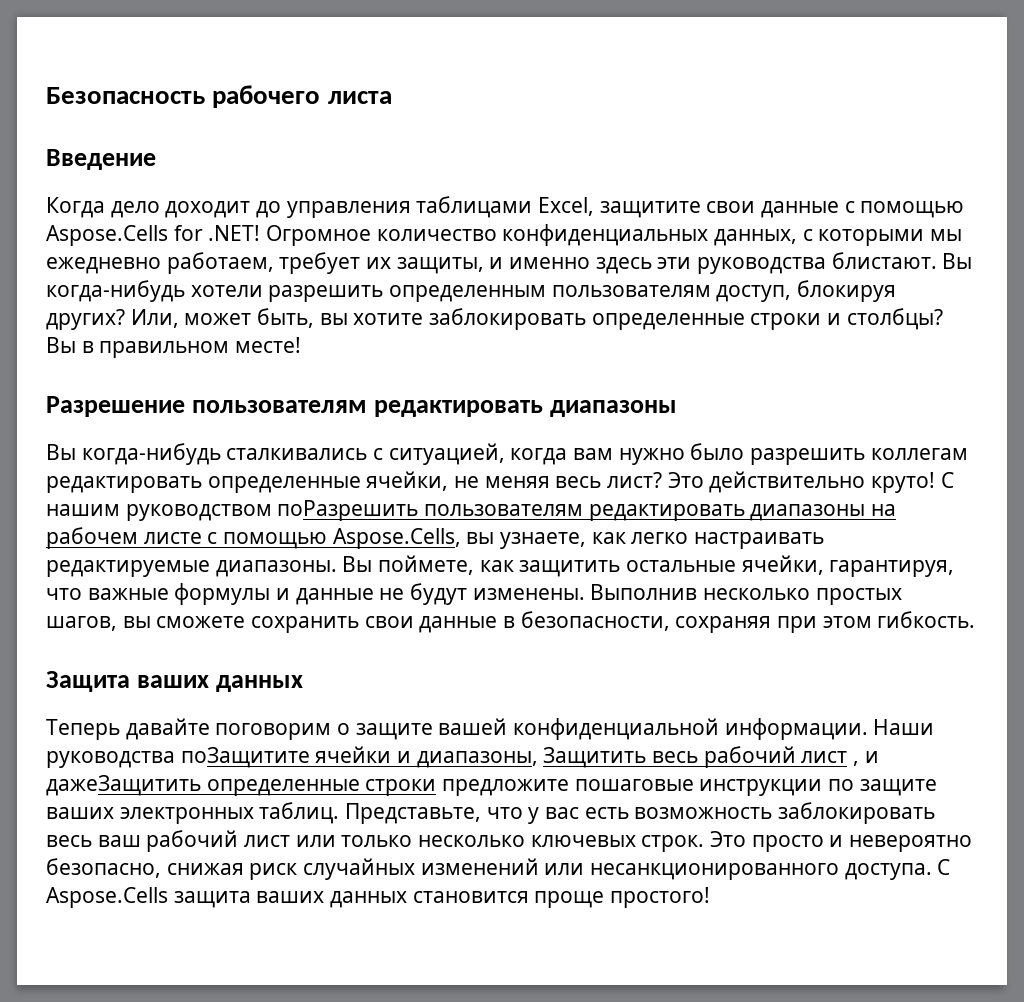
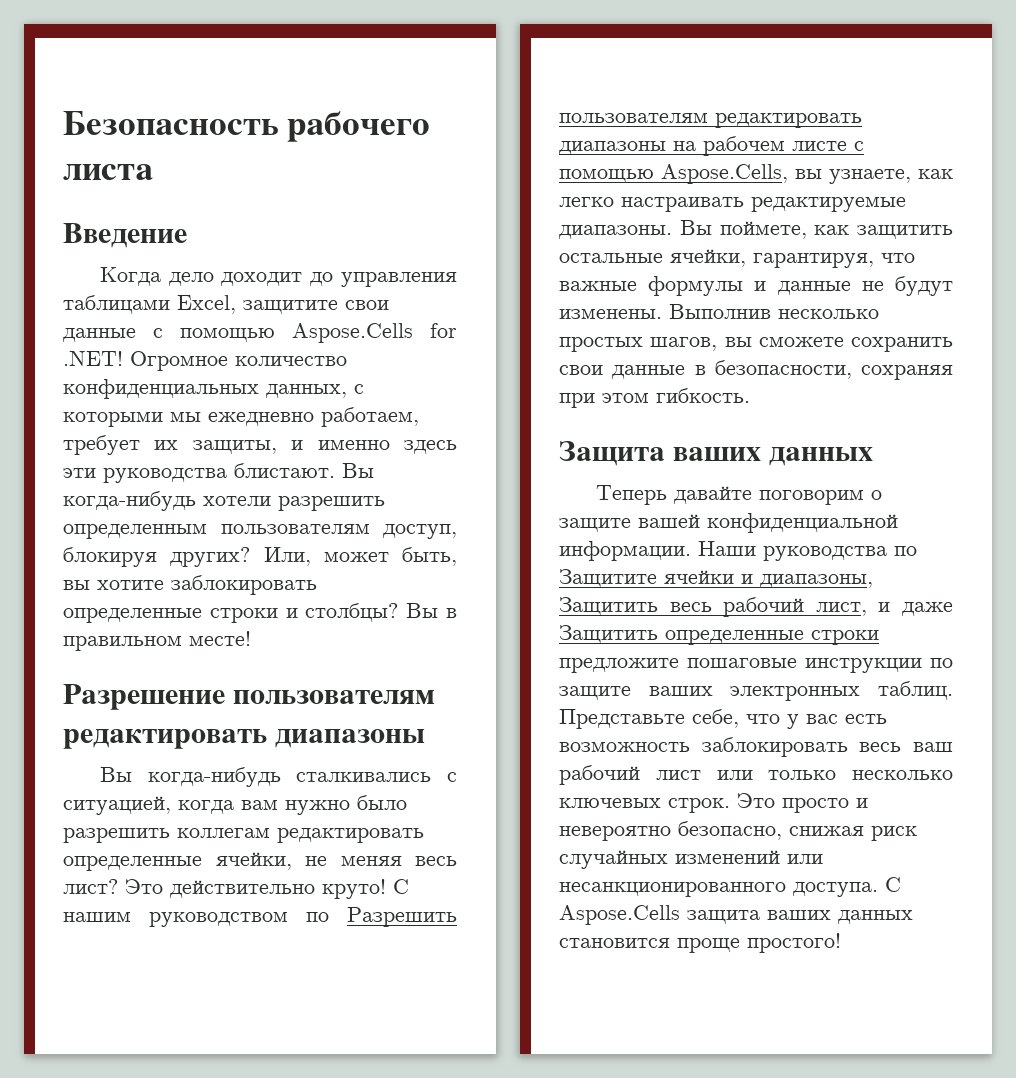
[277,500,419,521] поРазрешить -> [306,907,457,927] по Разрешить
[180,747,310,768] поЗащитите -> [894,546,917,556] [559,569,657,588] по Защитите
[801,751,879,766] [46,775,201,796] лист , и дажеЗащитить -> [815,602,953,616] [559,625,658,644] лист, и даже Защитить
[345,803,482,824] Представьте, -> [559,709,739,729] Представьте себе,

